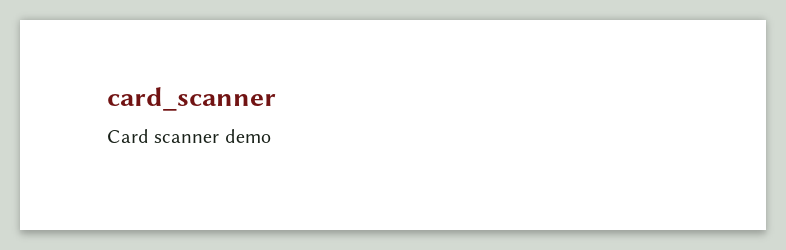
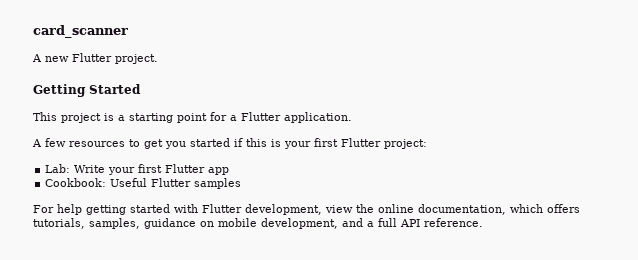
[107,129,271,143] Card scanner demo -> [32,53,158,64] [33,84,141,97] [33,112,352,123] [32,138,427,149] [45,164,230,175] [45,178,242,189] [33,204,580,215] [33,218,483,229] A new Flutter project. // Getting Started // This project is a starting point for a Flutter application. // A few resources to get you started if this is your first Flutter project: // Lab: Write your first Flutter app // Cookbook: Useful Flutter samples // For help getting started with Flutter development, view the online documentation, which offers tutorials, samples, guidance on mobile development, and a full API reference.

